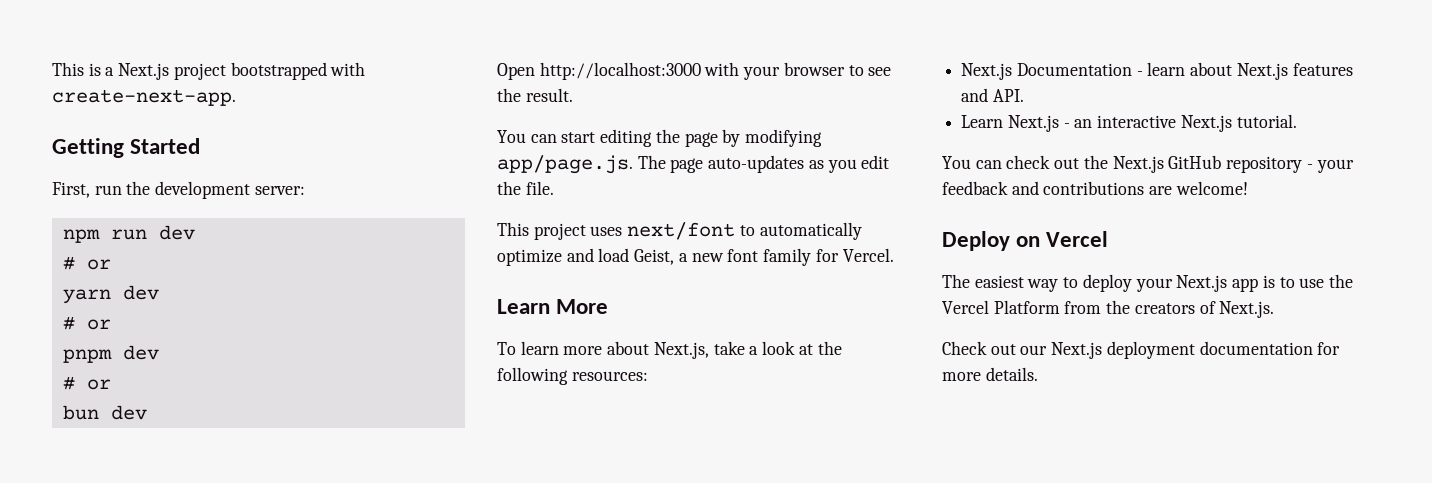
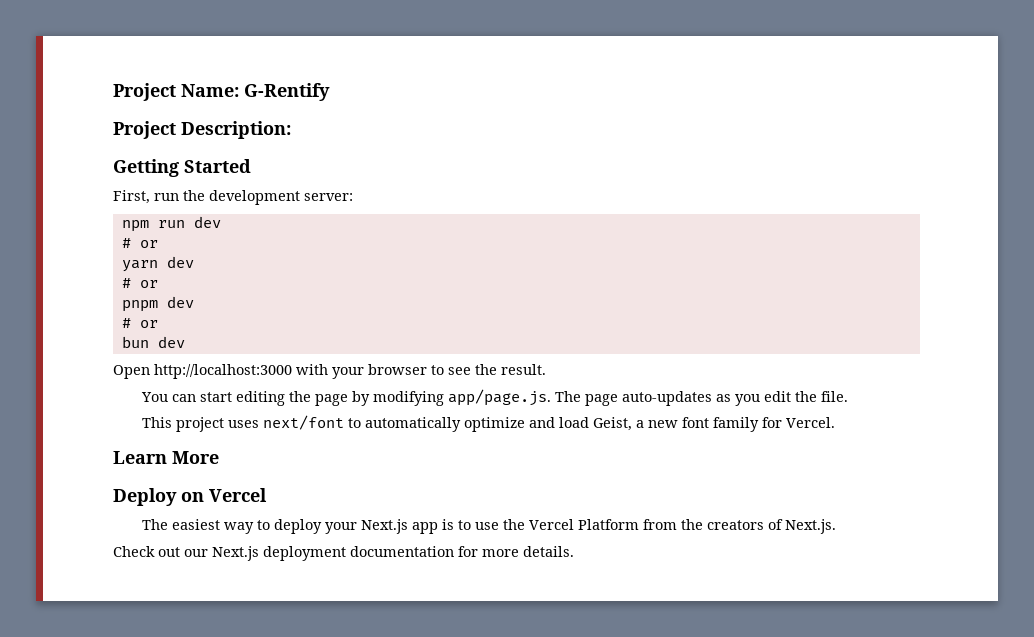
[52,62,366,80] [52,89,236,106] This is a Next.js project bootstrapped with create-next-app. -> [113,83,330,101] [113,121,291,139] Project Name: G-Rentify // Project Description:
[497,341,842,359] [497,367,648,385] [961,62,1353,80] [961,88,1024,102] [961,114,1297,132] [942,155,1354,173] [942,181,1248,195] // To learn more about Next.js, take a look at the following resources: // Next.js Documentation - learn about Next.js features and API. // Learn Next.js - an interactive Next.js tutorial. // You can check out the Next.js GitHub repository - your feedback and contributions are welcome! -> (219, 457) none

